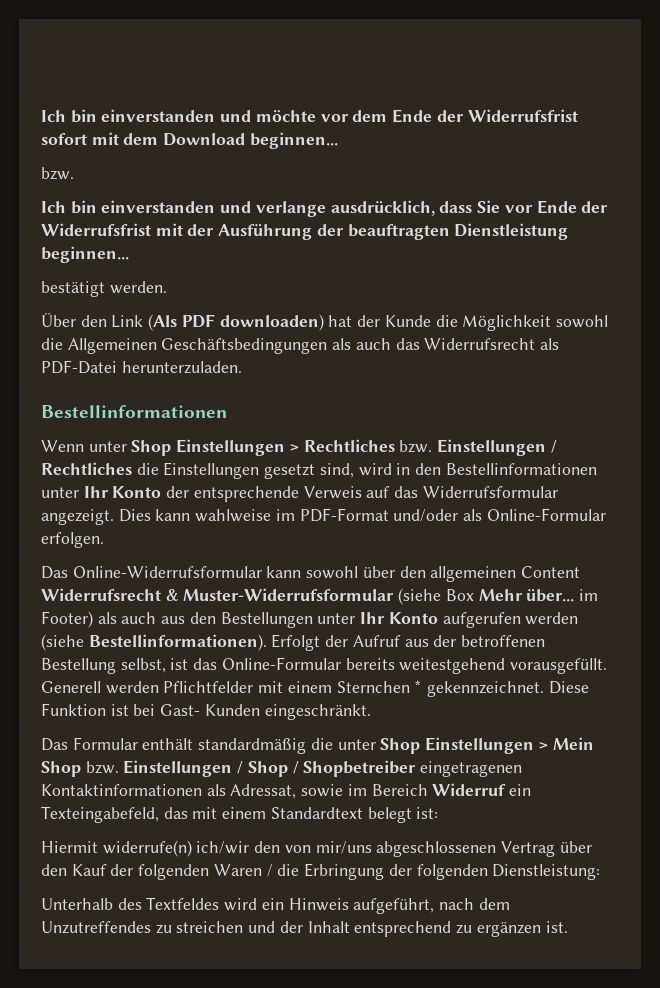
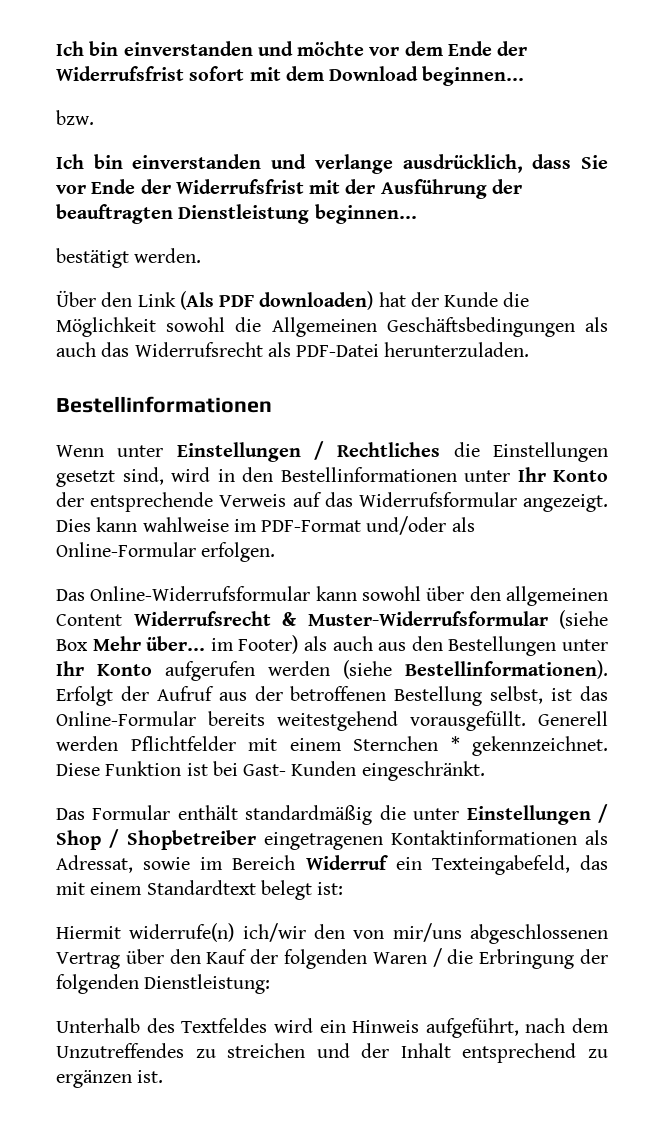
[131,439,433,456] Shop Einstellungen > Rechtliches bzw. -> (164, 451) none
[380,737,594,754] [41,761,119,777] Shop Einstellungen > Mein Shop bzw. -> (460, 814) none

